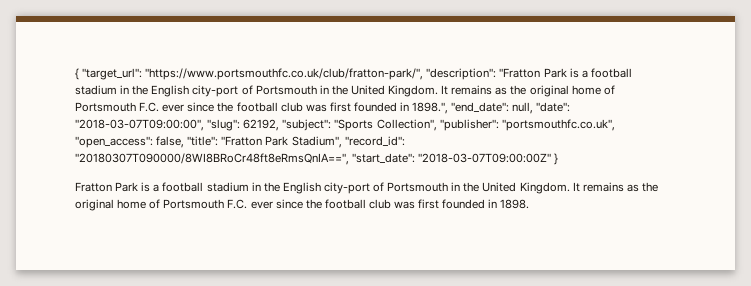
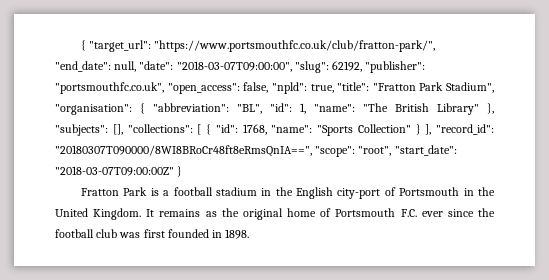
[426,68,632,80] [75,85,615,97] [75,102,449,114] "description": "Fratton Park is a football stadium in the English city-port of Portsmouth in the United Kingdom. It remains as the original home of Portsmouth F.C. ever since the football club was first founded in 1898.", -> (436, 46) none
[282,119,437,131] "subject": "Sports Collection", -> (363, 66) none
(185, 142) none -> [271,82,334,94] "npld": true,
[344,136,405,146] [75,153,349,165] "record_id": "20180307T090000/8WI8BRoCr48ft8eRmsQnIA==", -> [55,103,494,115] [55,124,494,136] [55,145,392,157] "organisation": { "abbreviation": "BL", "id": 1, "name": "The British Library" }, "subjects": [], "collections": [ { "id": 1768, "name": "Sports Collection" } ], "record_id": "20180307T090000/8WI8BRoCr48ft8eRmsQnIA==", "scope": "root",

